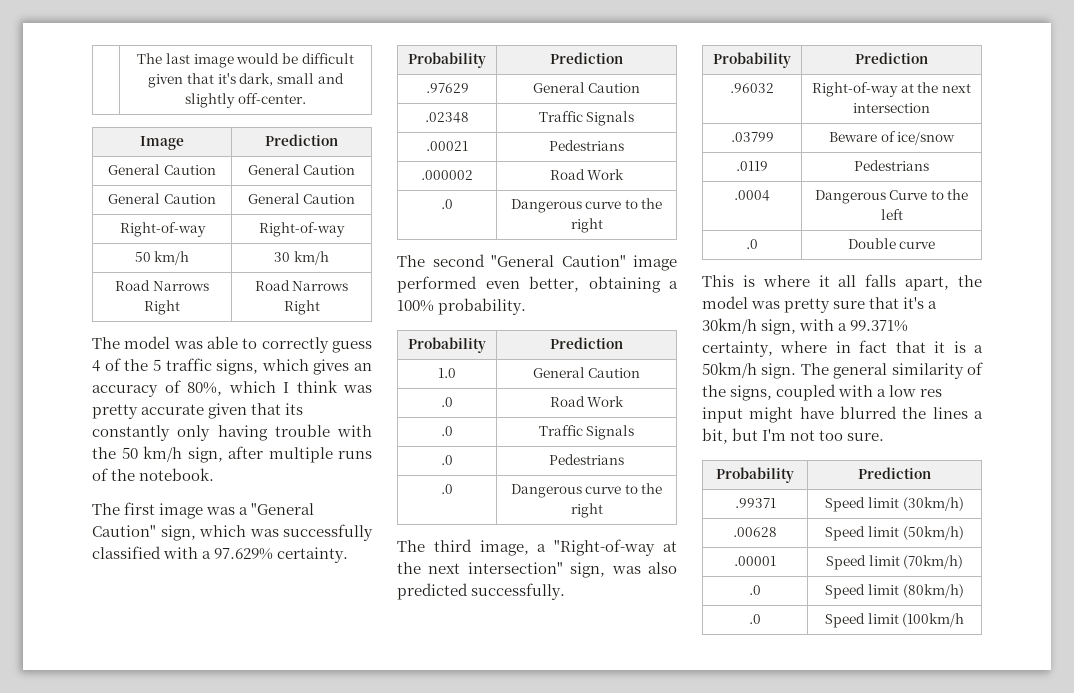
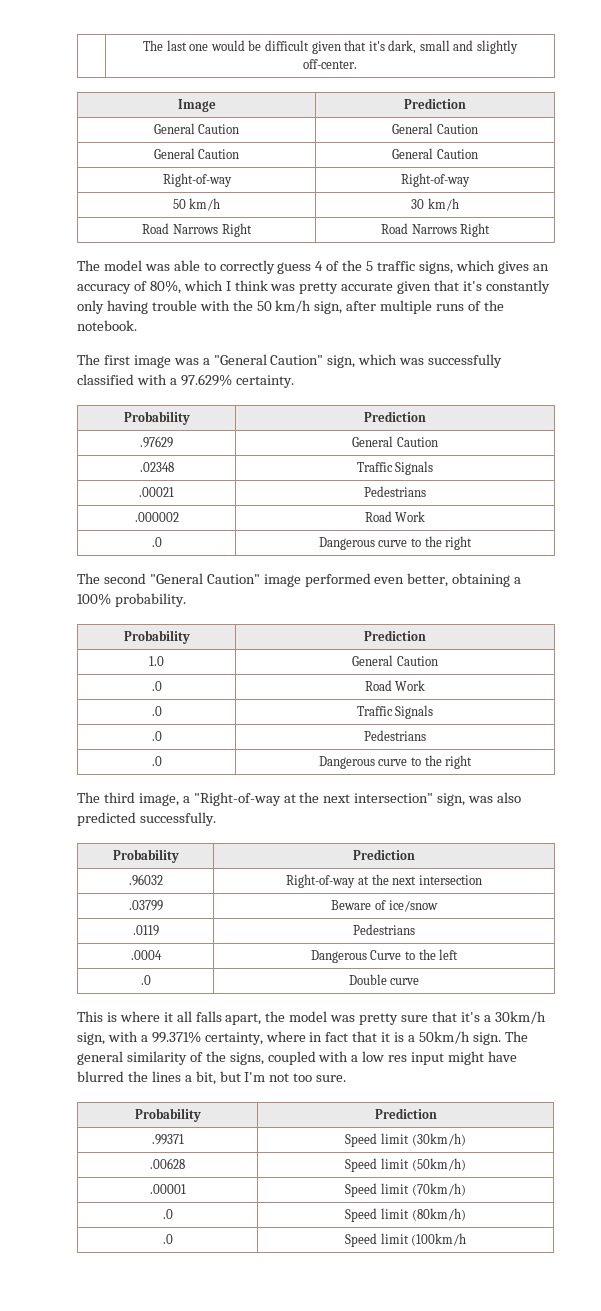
[193,54,234,68] image -> [189,44,209,51] one
[285,403,304,415] its -> [463,281,483,291] it's

